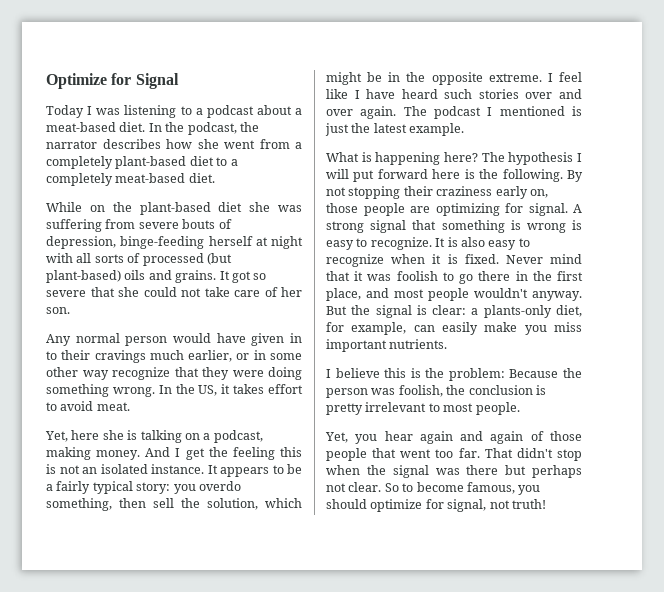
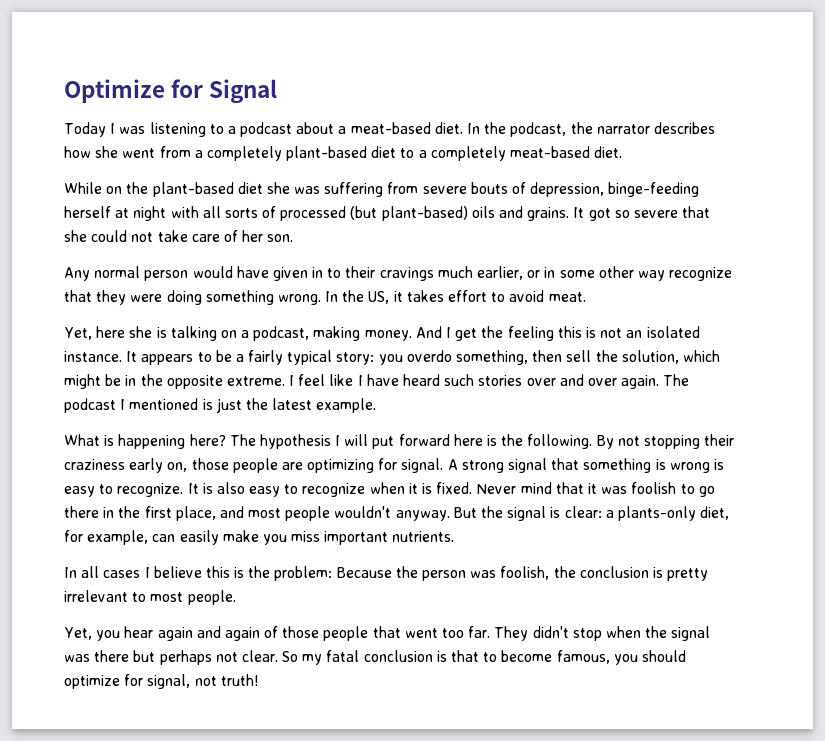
(448, 344) none -> [64,566,141,578] In all cases
[484,448,513,458] That -> [494,626,529,641] They
(399, 487) none -> [302,650,480,665] my fatal conclusion is that

